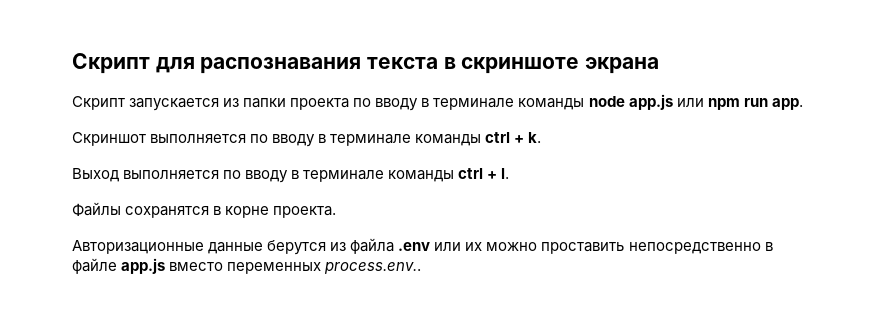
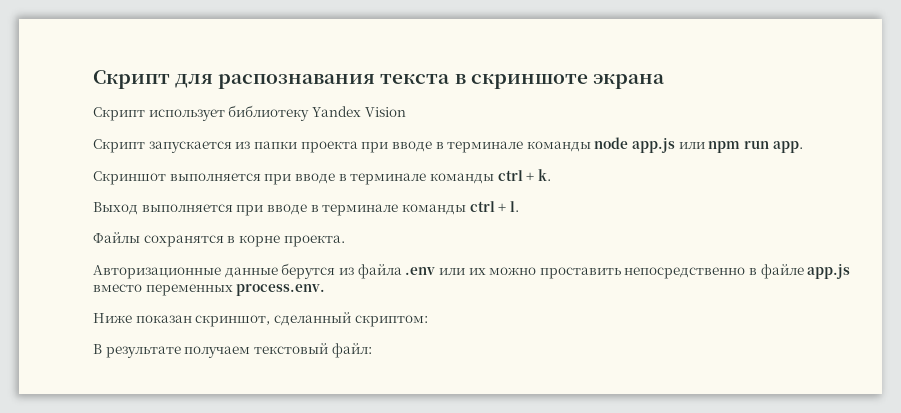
(660, 65) none -> [93,105,406,121] // Скрипт использует библиотеку Yandex Vision
[353,98,419,111] по вводу -> [361,141,432,153] при вводе
[250,134,316,147] по вводу -> [264,173,335,185] при вводе
[223,170,289,183] по вводу -> [236,204,307,216] при вводе
[324,262,422,274] process.env.. -> [236,284,326,296] [93,312,428,327] [93,343,372,358] process.env. // Ниже показан скриншот, сделанный скриптом: // В результате получаем текстовый файл:

